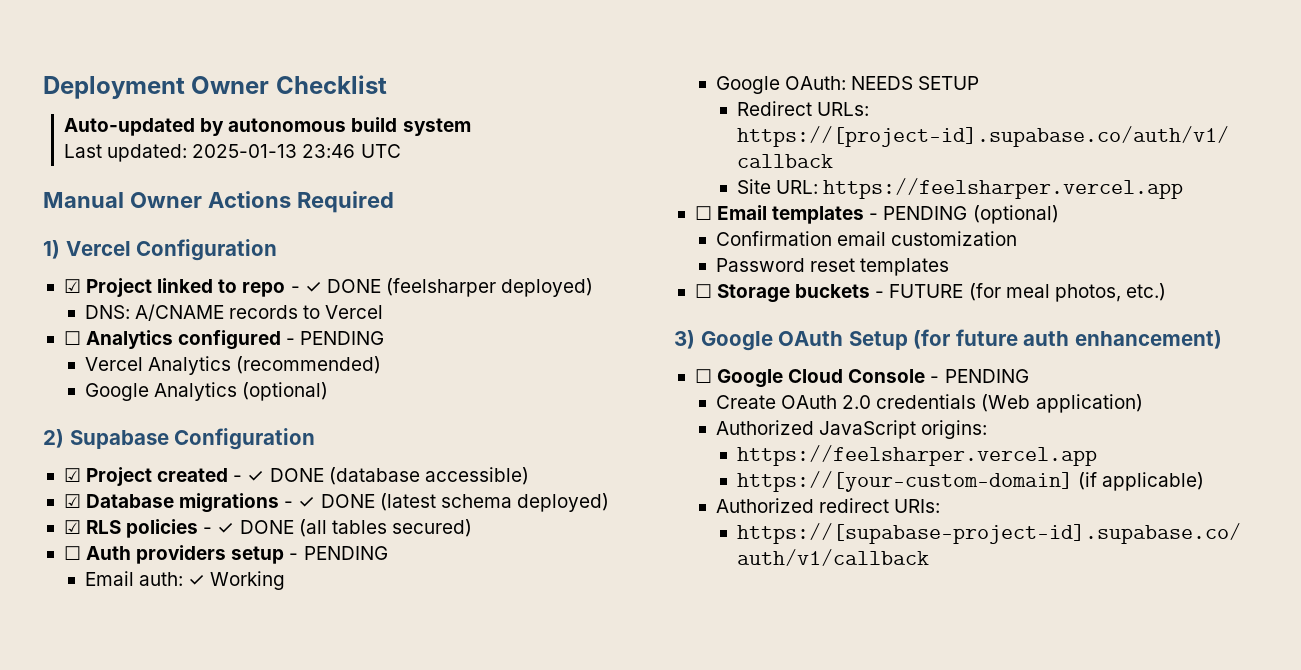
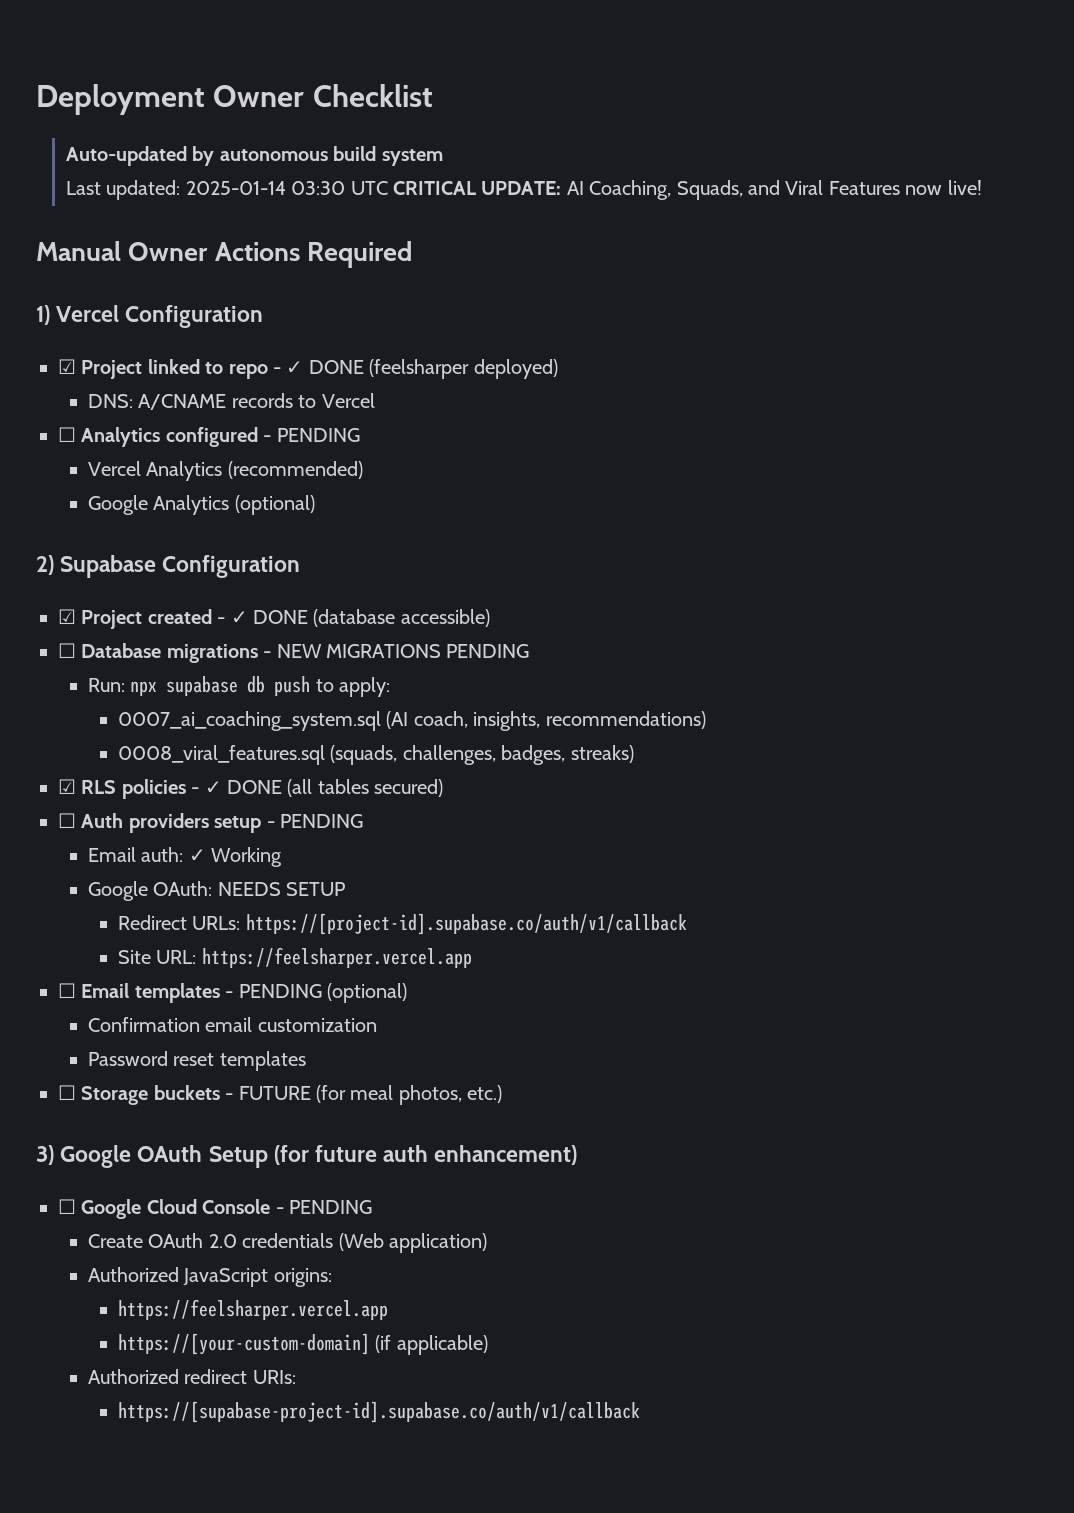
[192,144,356,158] 2025-01-13 23:46 -> [185,181,346,195] 2025-01-14 03:30
(401, 151) none -> [392,180,982,200] CRITICAL UPDATE: AI Coaching, Squads, and Viral Features now live!
[63,494,81,508] ☑ -> [58,643,76,658] ☐
[298,493,609,512] ✓ DONE (latest schema deployed) -> [276,644,530,658] [87,676,391,697] [117,711,706,731] [117,745,634,765] NEW MIGRATIONS PENDING // Run: npx supabase db push to apply: // 0007_ai_coaching_system.sql (AI coach, insights, recommendations) // 0008_viral_features.sql (squads, challenges, badges, streaks)

